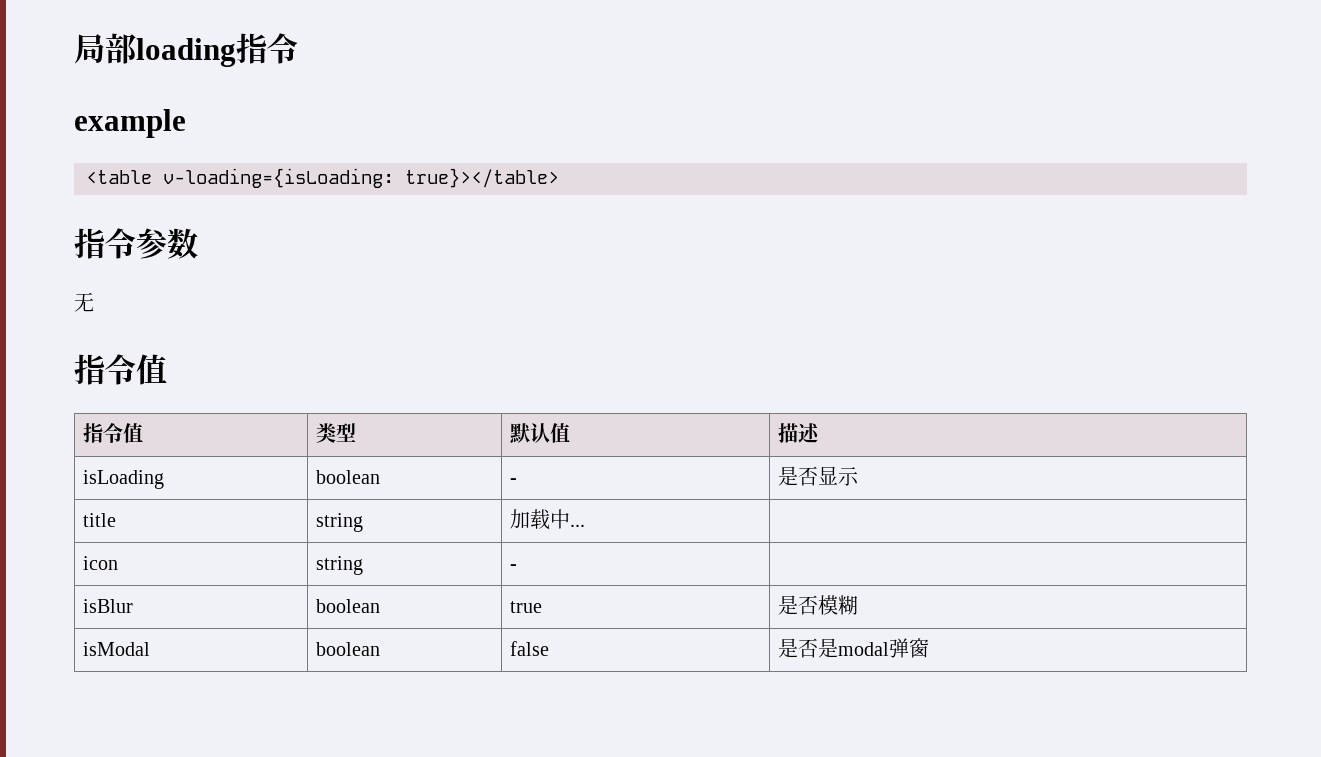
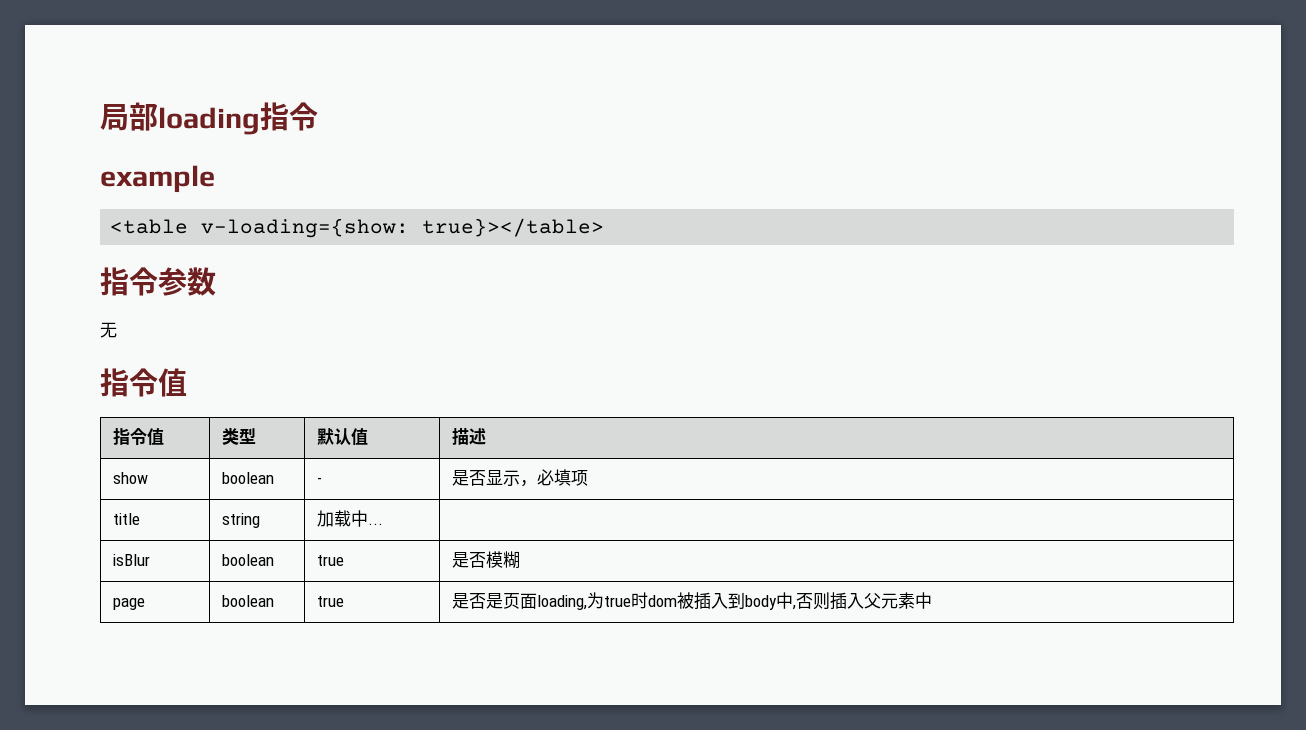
[163,168,394,188] v-loading={isLoading: -> [201,218,410,238] v-loading={show:
[83,470,165,489] isLoading -> [112,472,148,484] show
(860, 476) none -> [519,469,588,487] ，必填项
[83,556,119,570] [316,556,364,575] [510,564,518,570] // icon | string | - | -> (383, 524) none
[83,642,151,656] [316,642,381,656] [510,641,550,656] isModal | boolean | false -> [112,598,145,610] [221,595,274,607] [316,596,344,607] page | boolean | true
[838,638,930,658] modal弹窗 -> [502,592,932,610] 页面loading,为true时dom被插入到body中,否则插入父元素中

